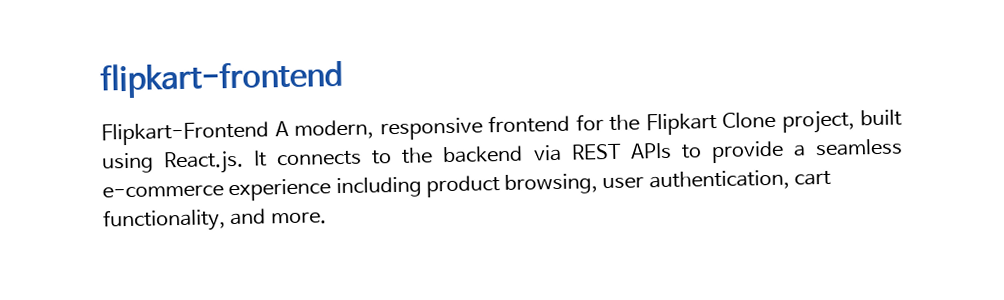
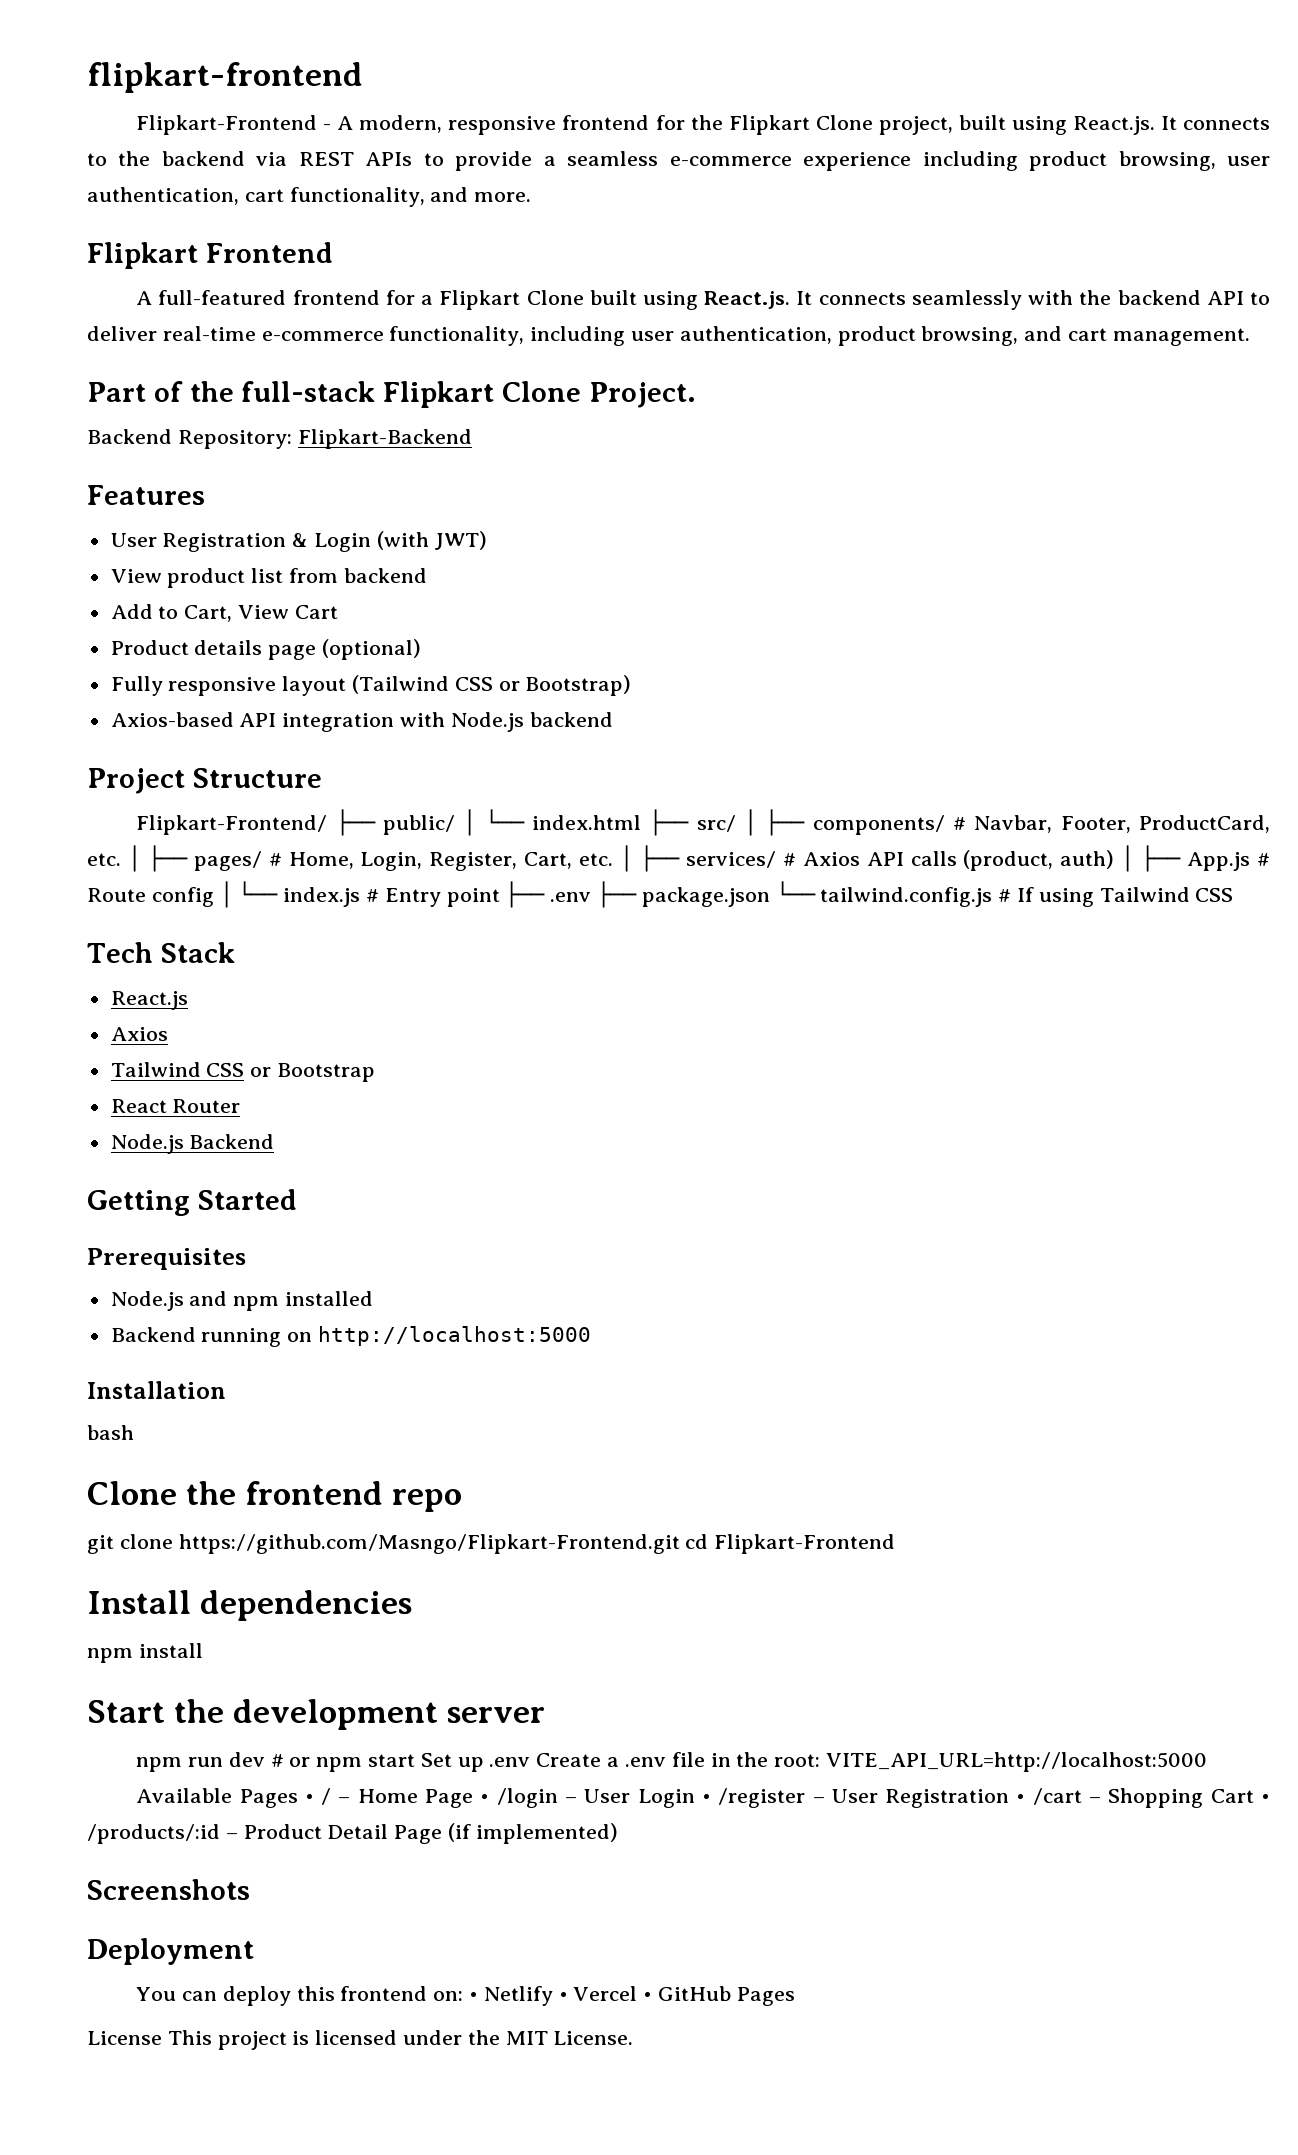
(269, 133) none -> [323,124,332,130] -
(327, 218) none -> [87,242,333,269] [136,290,1271,310] [87,326,1250,346] [87,381,696,408] [87,429,472,449] [87,485,205,505] [110,531,487,552] [110,568,427,588] [110,604,338,622] [110,639,422,660] [110,675,632,696] [110,712,613,732] [87,768,322,794] [136,809,1270,836] [87,845,1270,872] [87,881,1234,908] [87,942,235,963] [110,991,188,1010] [110,1027,168,1041] [110,1062,376,1082] [110,1099,241,1113] [110,1134,275,1154] [87,1189,297,1216] [87,1248,246,1270] [110,1291,374,1311] [110,1326,592,1347] [87,1381,226,1399] [87,1425,134,1440] [87,1481,463,1512] [87,1534,896,1554] [87,1590,413,1621] [87,1643,203,1663] [87,1699,546,1730] [136,1752,1207,1772] [136,1788,1270,1808] [87,1823,618,1844] [87,1879,250,1900] [87,1938,254,1965] [136,1986,795,2006] [87,2030,634,2050] // Flipkart Frontend // A full-featured frontend for a Flipkart Clone built using React.js. It connects seamlessly with the backend API to deliver real-time e-commerce functionality, including user authentication, product browsing, and cart management. // Part of the full-stack Flipkart Clone Project. // Backend Repository: Flipkart-Backend // Features // User Registration & Login (with JWT) // View product list from backend // Add to Cart, View Cart // Product details page (optional) // Fully responsive layout (Tailwind CSS or Bootstrap) // Axios-based API integration with Node.js backend // Project Structure // Flipkart-Frontend/ ├── public/ │ └── index.html ├── src/ │ ├── components/ # Navbar, Footer, ProductCard, etc. │ ├── pages/ # Home, Login, Register, Cart, etc. │ ├── services/ # Axios API calls (product, auth) │ ├── App.js # Route config │ └── index.js # Entry point ├── .env ├── package.json └── tailwind.config.js # If using Tailwind CSS // Tech Stack // React.js // Axios // Tailwind CSS or Bootstrap // React Router // Node.js Backend // Getting Started // Prerequisites // Node.js and npm installed // Backend running on http://localhost:5000 // Installation // bash // Clone the frontend repo // git clone https://github.com/Masngo/Flipkart-Frontend.git cd Flipkart-Frontend // Install dependencies // npm install // Start the development server // npm run dev # or npm start Set up .env Create a .env file in the root: VITE_API_URL=http://localhost:5000 // Available Pages • / – Home Page • /login – User Login • /register – User Registration • /cart – Shopping Cart • /products/:id – Product Detail Page (if implemented) // Screenshots // Deployment // You can deploy this frontend on: • Netlify • Vercel • GitHub Pages // License This project is licensed under the MIT License.

